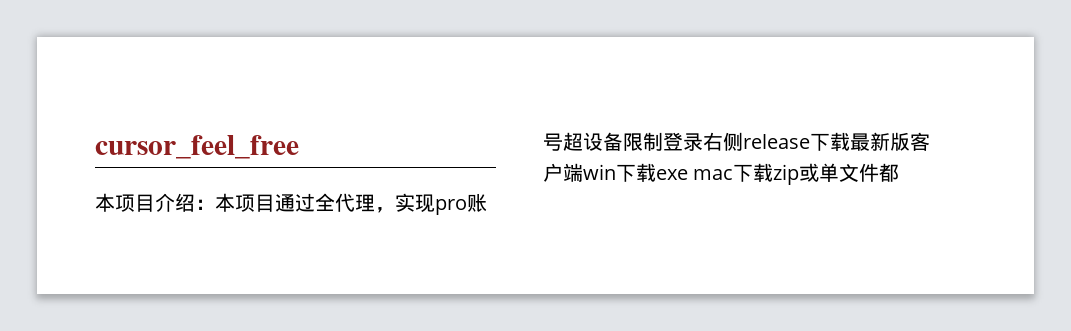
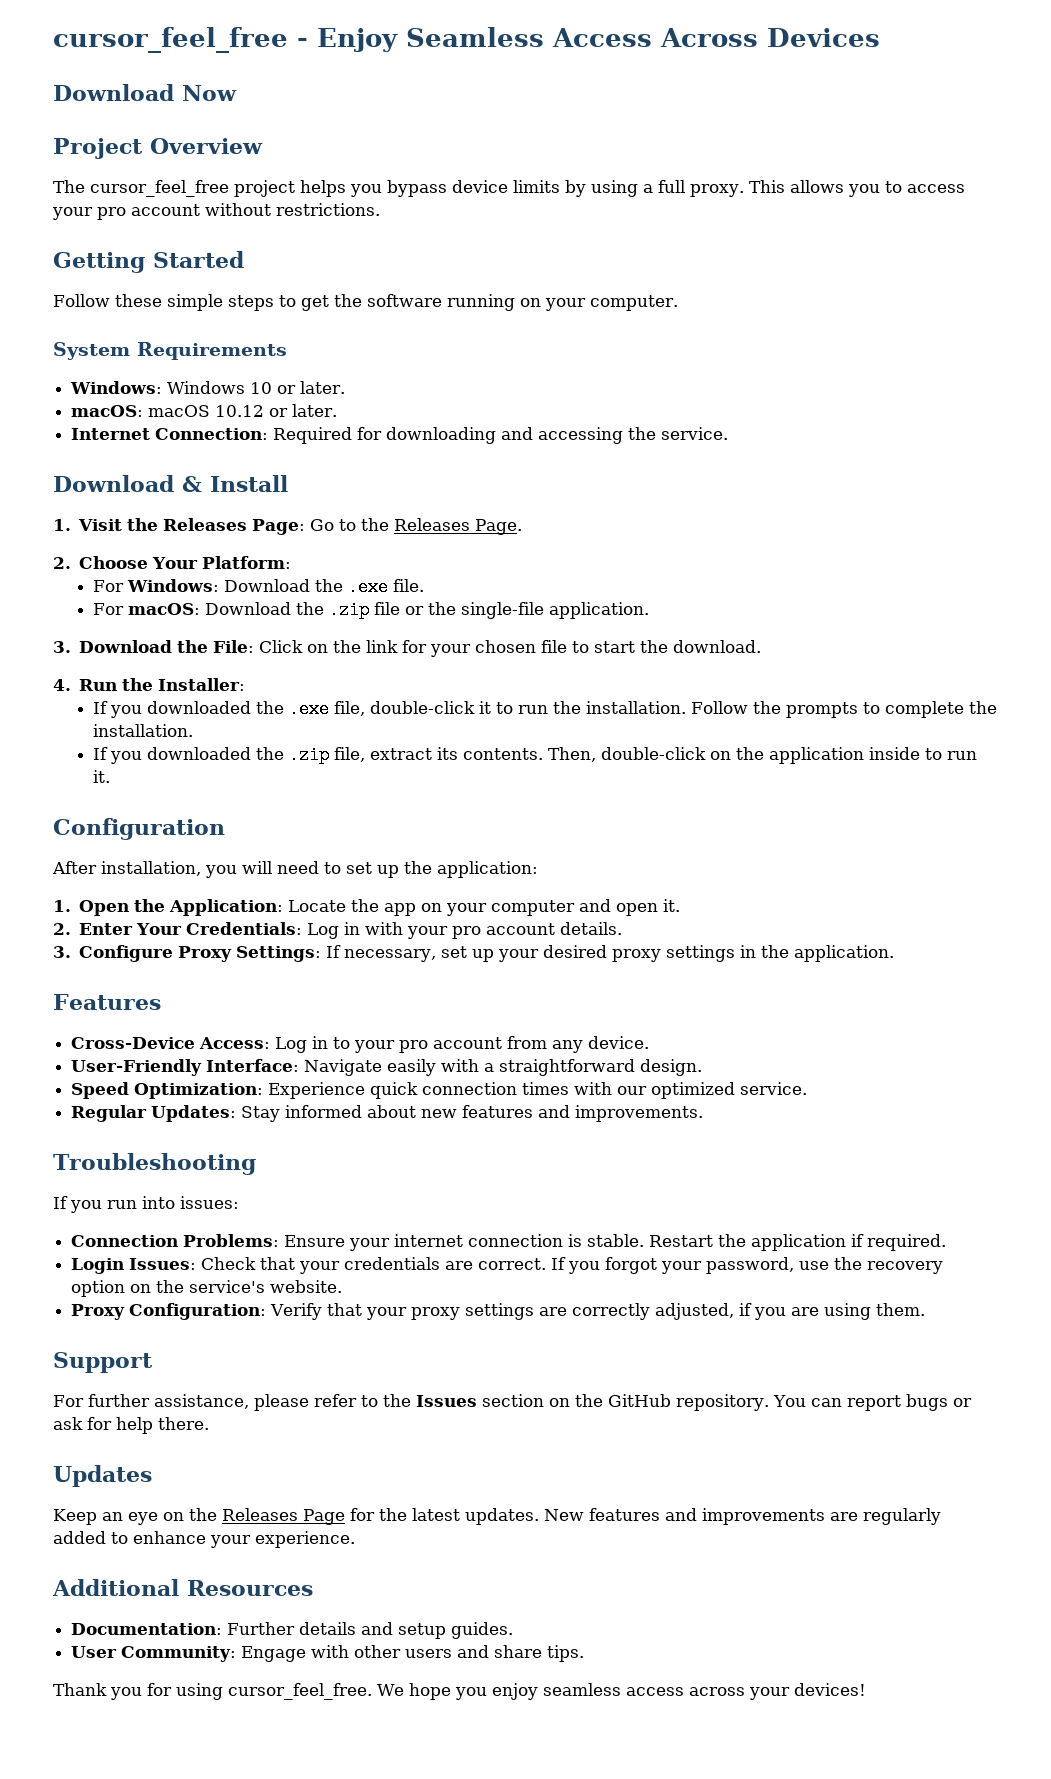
[95,135,299,159] [95,193,487,215] [543,132,930,151] [543,163,900,185] cursor_feel_free // 本项目介绍：本项目通过全代理，实现pro账号超设备限制登录右侧release下载最新版客户端win下载exe mac下载zip或单文件都 -> [53,27,880,53] [53,84,237,101] [53,138,263,159] [53,180,965,197] [52,203,380,220] [53,251,244,273] [53,294,678,311] [53,342,287,360] [70,381,346,394] [71,404,338,417] [71,427,729,444] [53,475,288,492] [53,518,523,535] [53,556,292,569] [92,578,424,596] [92,601,649,619] [53,640,762,657] [53,678,246,691] [92,700,997,718] [92,724,193,737] [92,746,977,764] [92,770,110,783] [53,818,225,840] [52,861,538,878] [53,899,681,916] [53,922,623,939] [53,945,895,962] [53,994,161,1010] [71,1036,650,1053] [71,1059,703,1076] [71,1082,808,1099] [71,1105,704,1122] [53,1153,256,1175] [53,1196,239,1213] [71,1234,947,1251] [71,1257,944,1274] [71,1280,343,1297] [71,1303,926,1320] [53,1352,153,1373] [53,1394,972,1411] [53,1417,209,1434] [53,1465,152,1487] [53,1508,941,1525] [53,1531,355,1548] [52,1579,313,1596] [71,1622,514,1639] [71,1645,585,1662] [53,1683,866,1700] cursor_feel_free - Enjoy Seamless Access Across Devices // Download Now // Project Overview // The cursor_feel_free project helps you bypass device limits by using a full proxy. This allows you to access your pro account without restrictions. // Getting Started // Follow these simple steps to get the software running on your computer. // System Requirements // Windows: Windows 10 or later. // macOS: macOS 10.12 or later. // Internet Connection: Required for downloading and accessing the service. // Download & Install // 1. Visit the Releases Page: Go to the Releases Page. // 2. Choose Your Platform: // For Windows: Download the .exe file. // For macOS: Download the .zip file or the single-file application. // 3. Download the File: Click on the link for your chosen file to start the download. // 4. Run the Installer: // If you downloaded the .exe file, double-click it to run the installation. Follow the prompts to complete the installation. // If you downloaded the .zip file, extract its contents. Then, double-click on the application inside to run it. // Configuration // After installation, you will need to set up the application: // 1. Open the Application: Locate the app on your computer and open it. // 2. Enter Your Credentials: Log in with your pro account details. // 3. Configure Proxy Settings: If necessary, set up your desired proxy settings in the application. // Features // Cross-Device Access: Log in to your pro account from any device. // User-Friendly Interface: Navigate easily with a straightforward design. // Speed Optimization: Experience quick connection times with our optimized service. // Regular Updates: Stay informed about new features and improvements. // Troubleshooting // If you run into issues: // Connection Problems: Ensure your internet connection is stable. Restart the application if required. // Login Issues: Check that your credentials are correct. If you forgot your password, use the recovery option on the service's website. // Proxy Configuration: Verify that your proxy settings are correctly adjusted, if you are using them. // Support // For further assistance, please refer to the Issues section on the GitHub repository. You can report bugs or ask for help there. // Updates // Keep an eye on the Releases Page for the latest updates. New features and improvements are regularly added to enhance your experience. // Additional Resources // Documentation: Further details and setup guides. // User Community: Engage with other users and share tips. // Thank you for using cursor_feel_free. We hope you enjoy seamless access across your devices!

